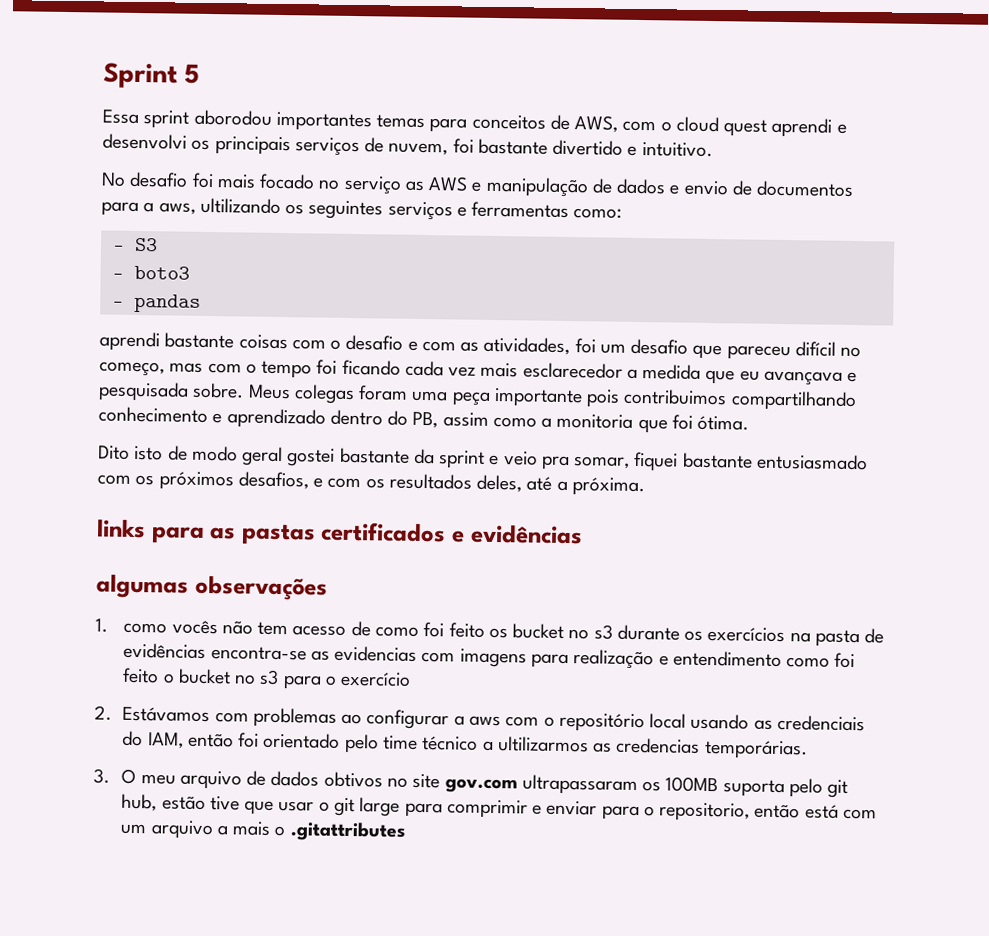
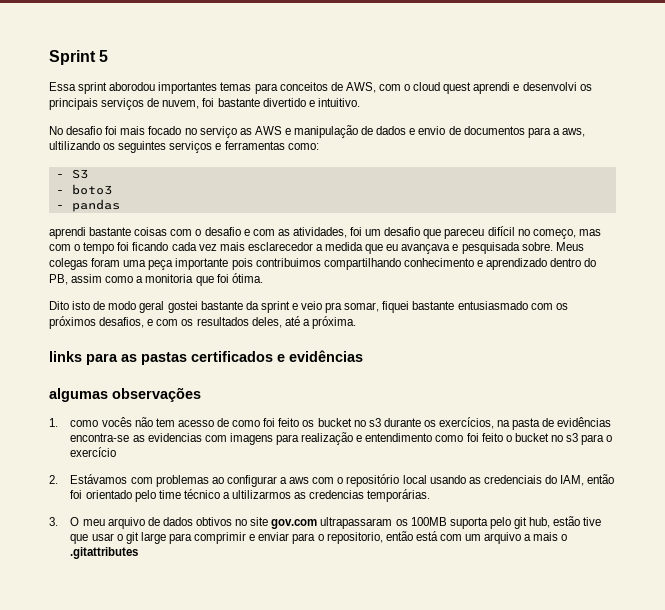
[707,626,786,643] exercícios -> [439,417,495,429] exercícios,

